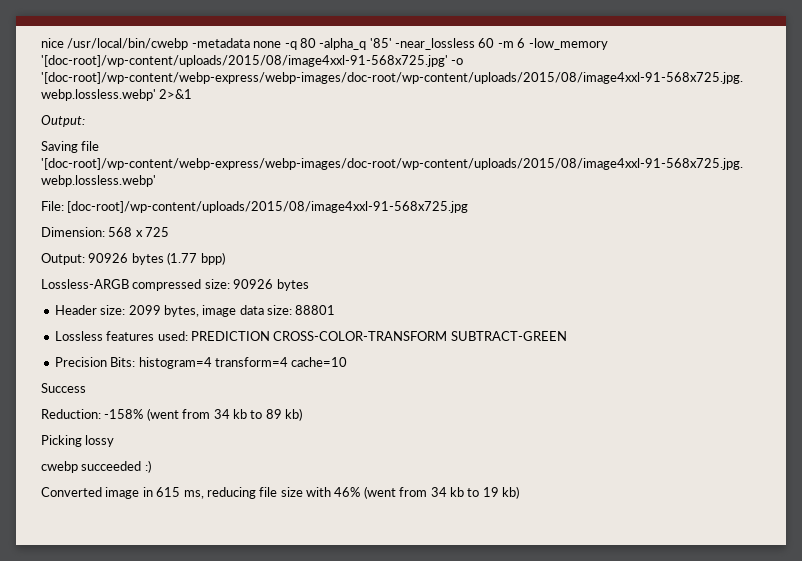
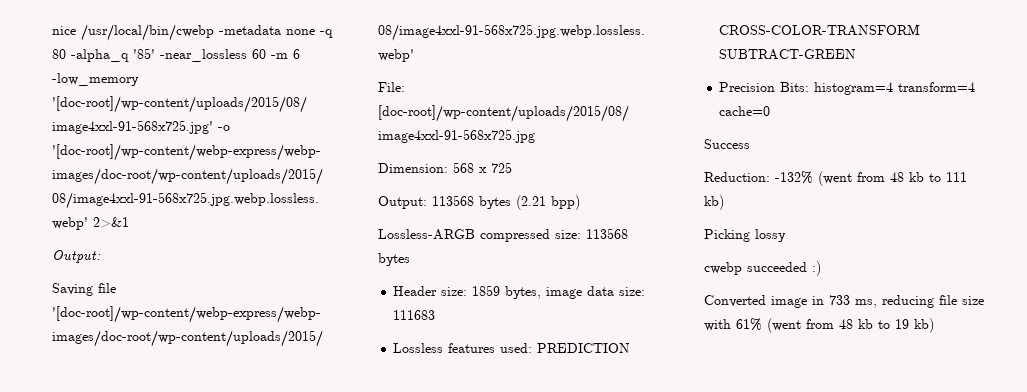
[88,252,198,265] 90926 bytes (1.77 -> [432,195,546,210] 113568 bytes (2.21
[233,279,274,289] 90926 -> [586,228,628,239] 113568
[128,305,161,315] 2099 -> [472,285,501,296] 1859
[295,305,336,315] 88801 -> [393,310,436,320] 111683
[291,357,348,367] cache=10 -> [719,106,771,116] cache=0
[104,408,282,421] -158% (went from 34 kb to 89 -> [775,171,967,186] -132% (went from 48 kb to 111
[156,487,181,497] 615 -> [829,295,850,305] 733
[334,486,447,499] 46% (went from 34 -> [736,318,853,333] 61% (went from 48

